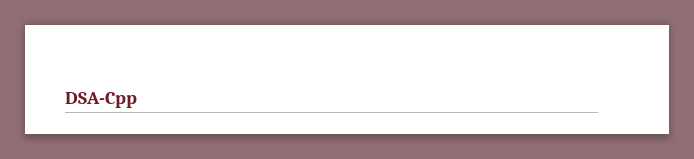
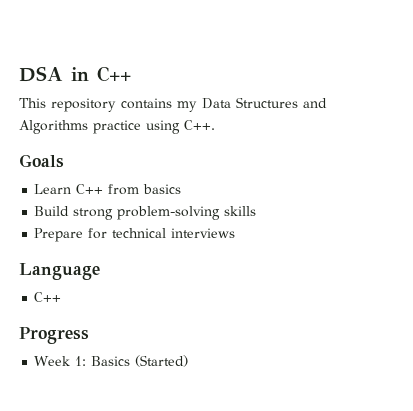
[65,92,137,108] DSA-Cpp -> [19,66,131,82] [19,97,327,112] [19,120,215,134] [19,154,64,168] [34,184,182,195] [34,206,257,220] [34,228,236,242] [19,263,100,280] [34,292,62,302] [19,327,89,344] [34,355,189,367] DSA in C++ // This repository contains my Data Structures and Algorithms practice using C++. // Goals // Learn C++ from basics // Build strong problem-solving skills // Prepare for technical interviews // Language // C++ // Progress // Week 1: Basics (Started)

